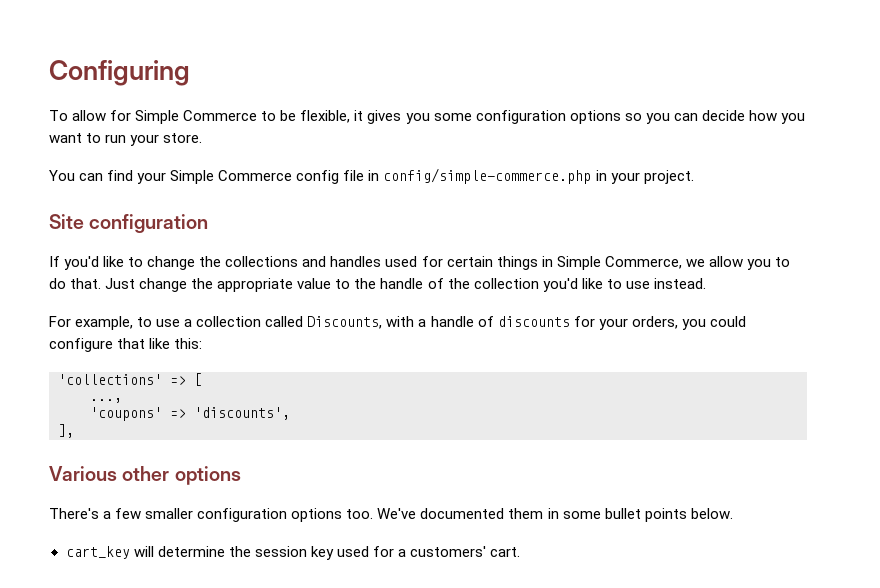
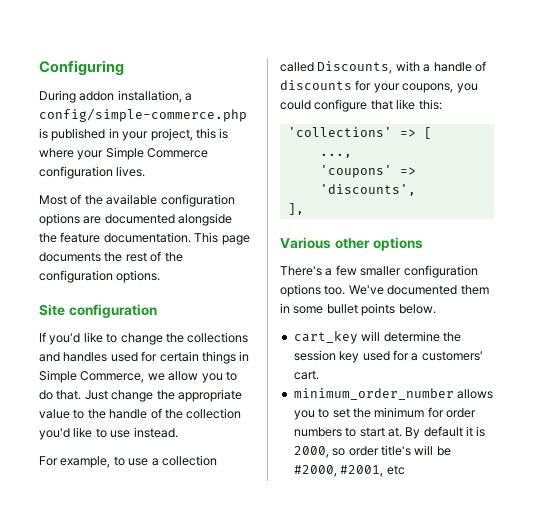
[49,110,805,124] [49,133,203,146] [49,168,694,184] To allow for Simple Commerce to be flexible, it gives you some configuration options so you can decide how you want to run your store. // You can find your Simple Commerce config file in config/simple-commerce.php in your project. -> [39,90,193,103] [39,108,247,122] [39,128,229,141] [39,147,209,160] [39,166,146,179] [39,194,235,207] [39,213,233,226] [39,232,250,245] [39,251,183,262] [39,270,161,283] During addon installation, a config/simple-commerce.php is published in your project, this is where your Simple Commerce configuration lives. // Most of the available configuration options are documented alongside the feature documentation. This page documents the rest of the configuration options.
[631,316,678,329] orders, -> [402,83,454,93] coupons,
(521, 552) none -> [293,388,494,400] [293,407,476,420] [293,426,486,439] [293,445,451,458] [293,465,405,477] // minimum_order_number allows you to set the minimum for order numbers to start at. By default it is 2000, so order title's will be #2000, #2001, etc

